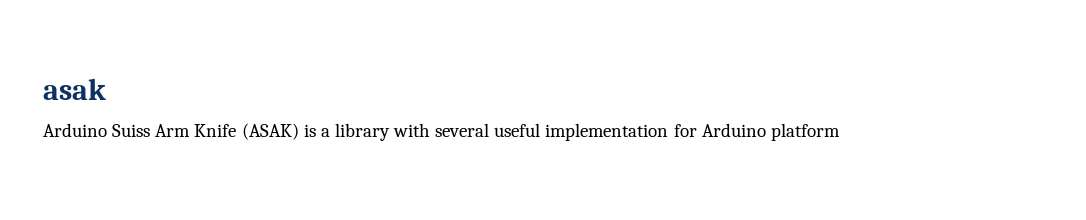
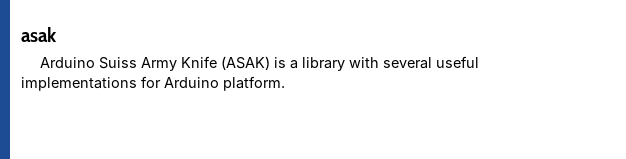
[155,124,191,137] Arm -> [140,57,177,71] Army
[545,123,669,141] implementation -> [21,77,137,91] implementations
[770,123,840,141] platform -> [223,76,285,91] platform.

